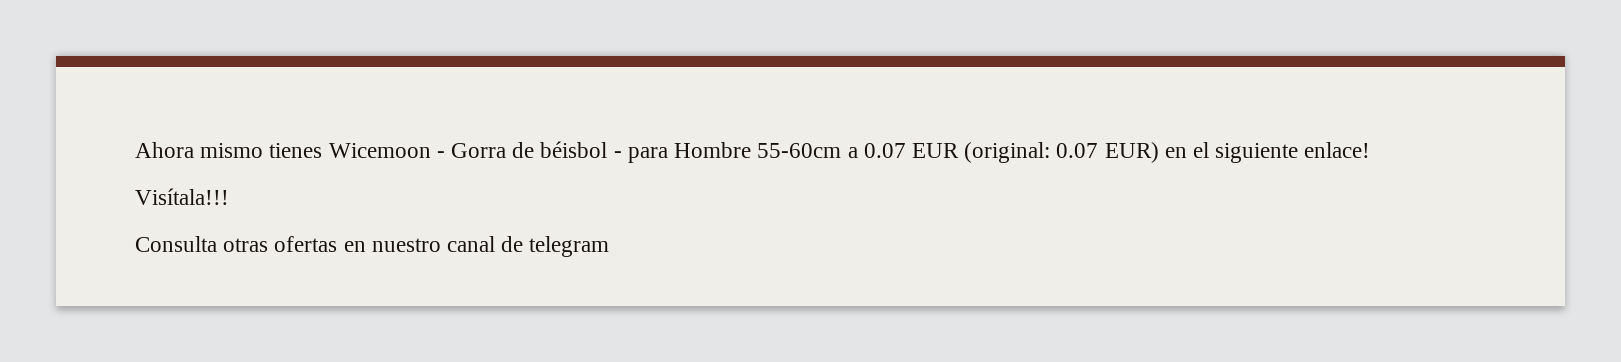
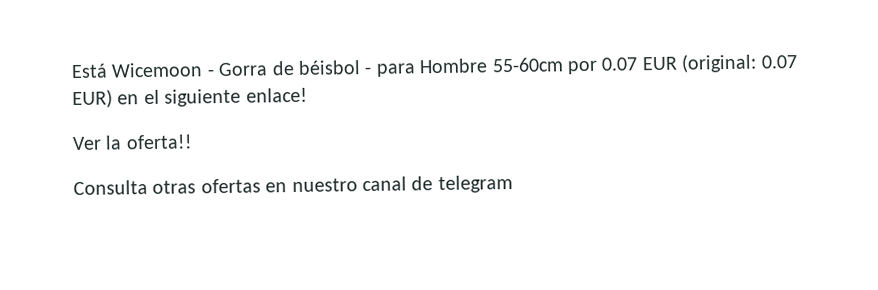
[135,142,323,158] Ahora mismo tienes -> [71,63,108,79] Está
[847,147,858,158] a -> [566,60,598,75] por
[135,188,229,205] Visítala!!! -> [72,134,193,151] Ver la oferta!!

